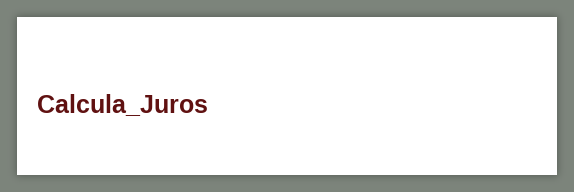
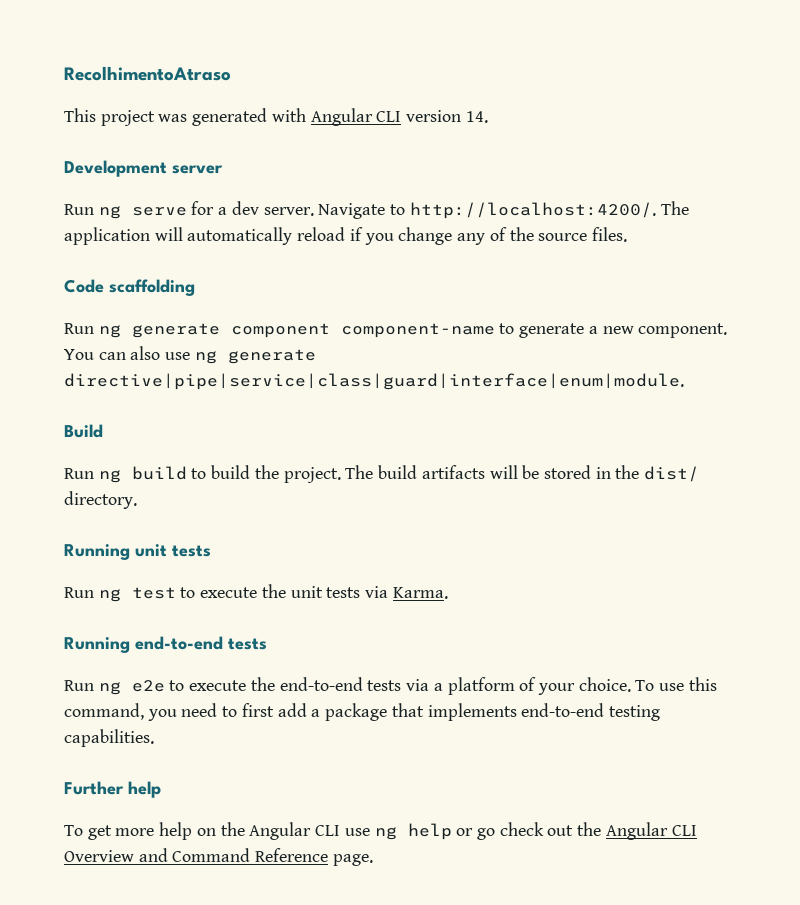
[37,94,208,116] Calcula_Juros -> [64,66,231,81] [64,108,488,126] [64,160,223,177] [64,201,689,219] [64,227,627,245] [64,279,195,296] [64,323,728,338] [64,346,316,364] [64,373,684,390] [64,424,103,438] [64,465,700,483] [64,491,137,509] [64,544,211,560] [64,584,448,602] [64,636,267,653] [64,677,717,695] [64,703,660,721] [64,729,154,747] [64,781,161,798] [64,822,697,840] [64,848,373,866] RecolhimentoAtraso // This project was generated with Angular CLI version 14. // Development server // Run ng serve for a dev server. Navigate to http://localhost:4200/. The application will automatically reload if you change any of the source files. // Code scaffolding // Run ng generate component component-name to generate a new component. You can also use ng generate directive|pipe|service|class|guard|interface|enum|module. // Build // Run ng build to build the project. The build artifacts will be stored in the dist/ directory. // Running unit tests // Run ng test to execute the unit tests via Karma. // Running end-to-end tests // Run ng e2e to execute the end-to-end tests via a platform of your choice. To use this command, you need to first add a package that implements end-to-end testing capabilities. // Further help // To get more help on the Angular CLI use ng help or go check out the Angular CLI Overview and Command Reference page.

